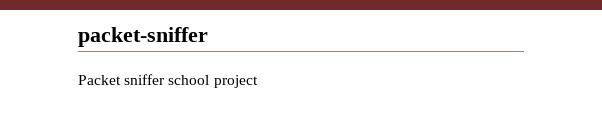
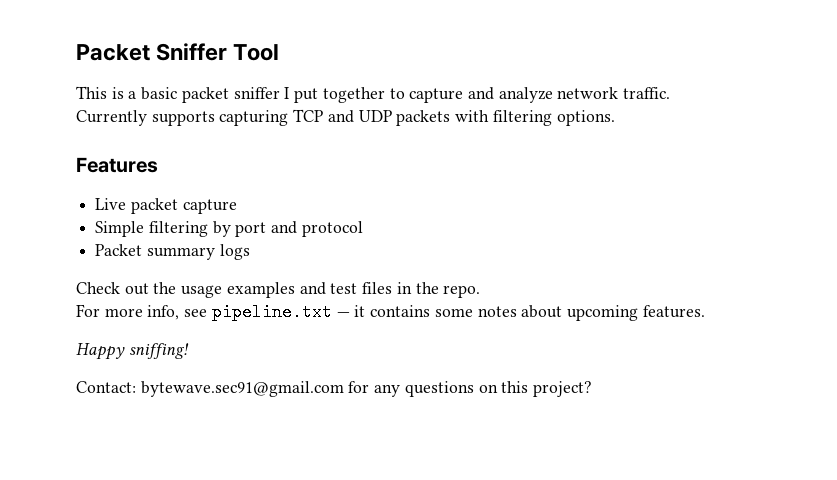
[78,27,208,47] [78,74,258,88] packet-sniffer // Packet sniffer school project -> [76,43,280,61] [76,86,671,103] [76,109,615,126] [76,157,158,173] [95,198,237,214] [95,221,363,237] [95,244,250,260] [76,282,481,298] [76,303,705,321] [76,343,189,360] [76,381,593,397] Packet Sniffer Tool // This is a basic packet sniffer I put together to capture and analyze network traffic. // Currently supports capturing TCP and UDP packets with filtering options. // Features // Live packet capture // Simple filtering by port and protocol // Packet summary logs // Check out the usage examples and test files in the repo. // For more info, see pipeline.txt — it contains some notes about upcoming features. // Happy sniffing! // Contact: bytewave.sec91@gmail.com for any questions on this project?

